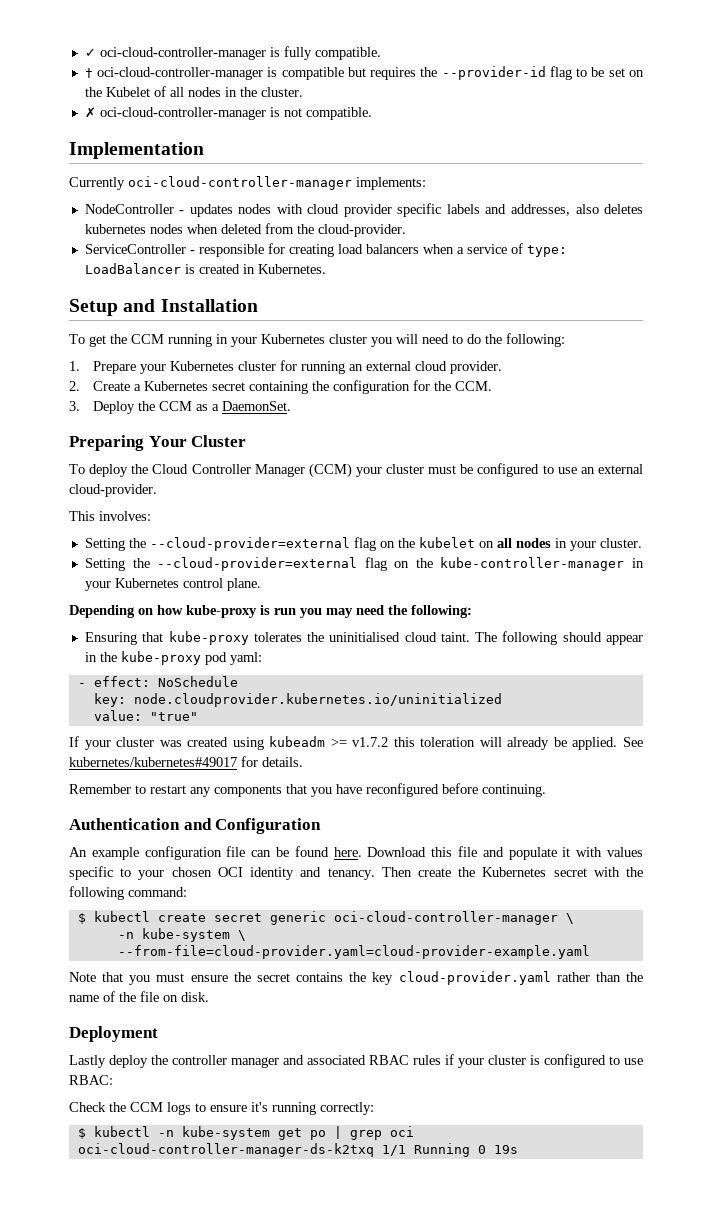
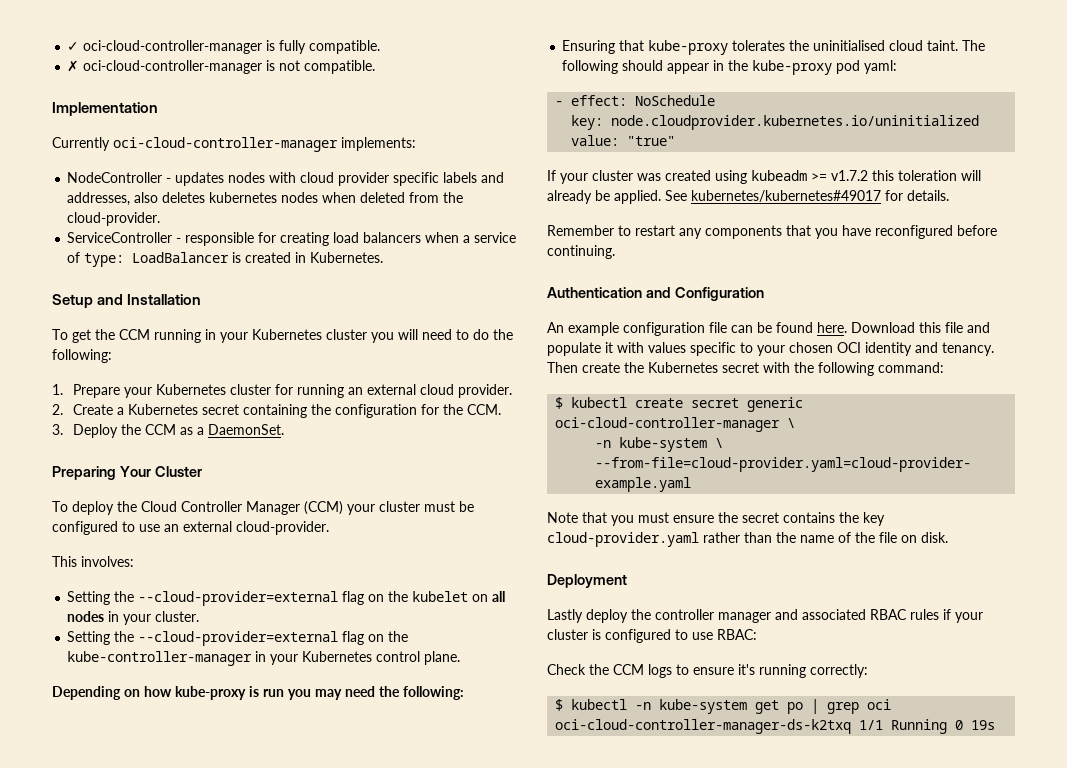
[84,66,644,80] [84,86,303,97] // † oci-cloud-controller-manager is compatible but requires the --provider-id flag to be set on the Kubelet of all nodes in the cluster. -> (381, 47) none

